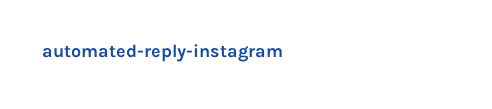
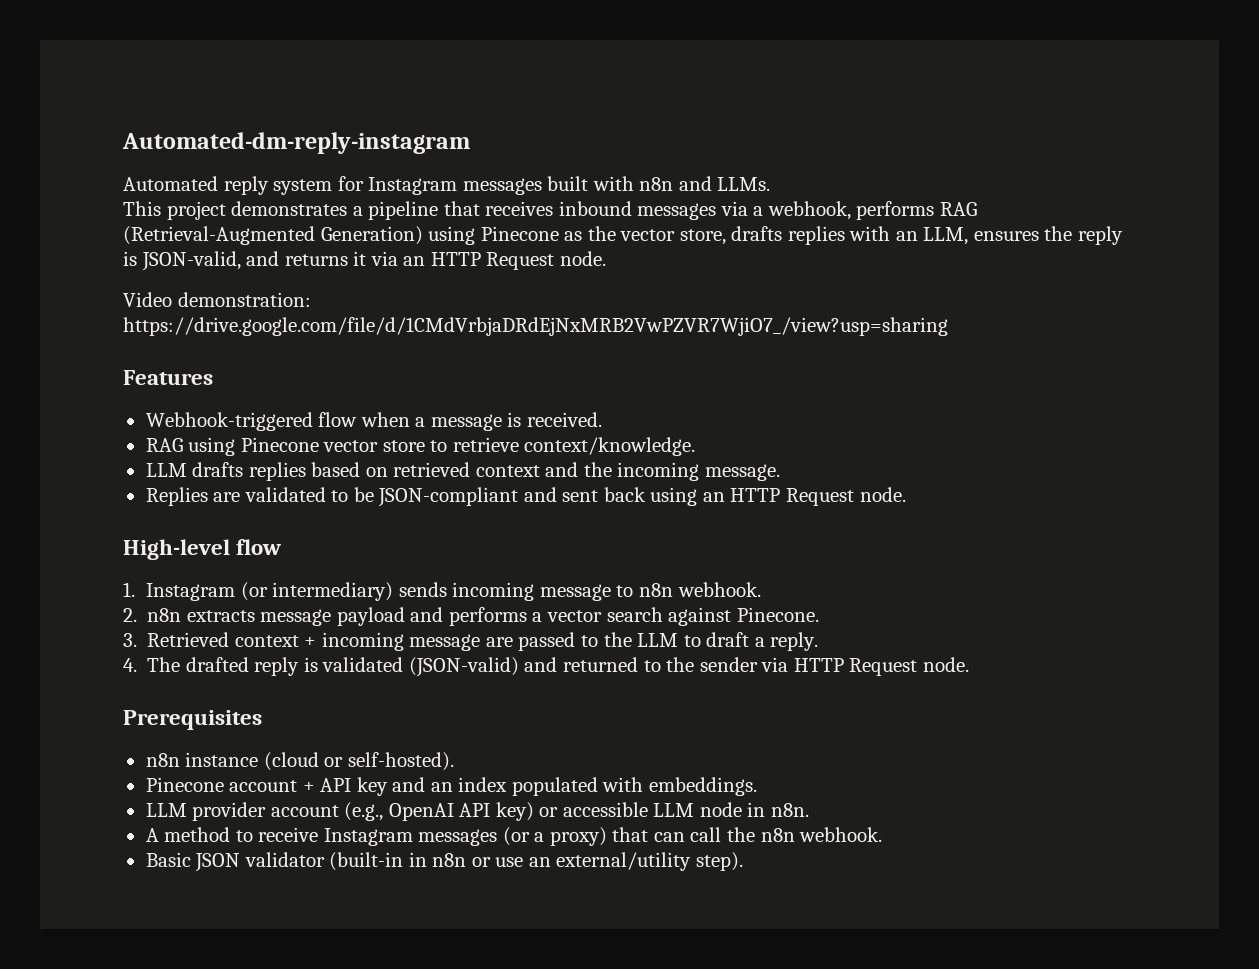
[42,44,283,62] automated-reply-instagram -> [122,132,470,154] [123,176,771,195] [123,201,977,220] [123,226,1124,245] [123,251,606,271] [123,292,311,307] [123,317,948,336] [123,370,213,385] [145,412,602,431] [145,437,696,456] [145,462,780,481] [145,487,906,507] [123,539,282,560] [123,582,761,601] [123,607,819,626] [123,632,819,651] [123,657,969,677] [123,710,262,730] [145,752,454,771] [145,777,757,796] [145,802,809,821] [145,827,883,846] [145,852,743,872] Automated-dm-reply-instagram // Automated reply system for Instagram messages built with n8n and LLMs. // This project demonstrates a pipeline that receives inbound messages via a webhook, performs RAG (Retrieval-Augmented Generation) using Pinecone as the vector store, drafts replies with an LLM, ensures the reply is JSON-valid, and returns it via an HTTP Request node. // Video demonstration: https://drive.google.com/file/d/1CMdVrbjaDRdEjNxMRB2VwPZVR7WjiO7_/view?usp=sharing // Features // Webhook-triggered flow when a message is received. // RAG using Pinecone vector store to retrieve context/knowledge. // LLM drafts replies based on retrieved context and the incoming message. // Replies are validated to be JSON-compliant and sent back using an HTTP Request node. // High-level flow // 1. Instagram (or intermediary) sends incoming message to n8n webhook. // 2. n8n extracts message payload and performs a vector search against Pinecone. // 3. Retrieved context + incoming message are passed to the LLM to draft a reply. // 4. The drafted reply is validated (JSON-valid) and returned to the sender via HTTP Request node. // Prerequisites // n8n instance (cloud or self-hosted). // Pinecone account + API key and an index populated with embeddings. // LLM provider account (e.g., OpenAI API key) or accessible LLM node in n8n. // A method to receive Instagram messages (or a proxy) that can call the n8n webhook. // Basic JSON validator (built-in in n8n or use an external/utility step).

